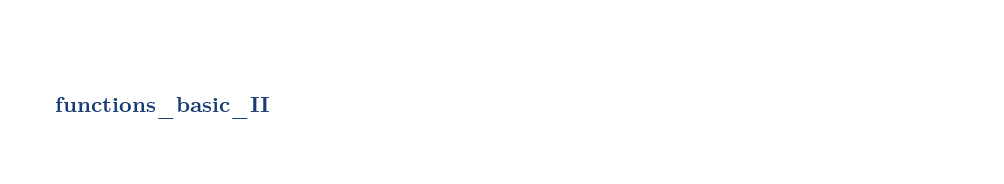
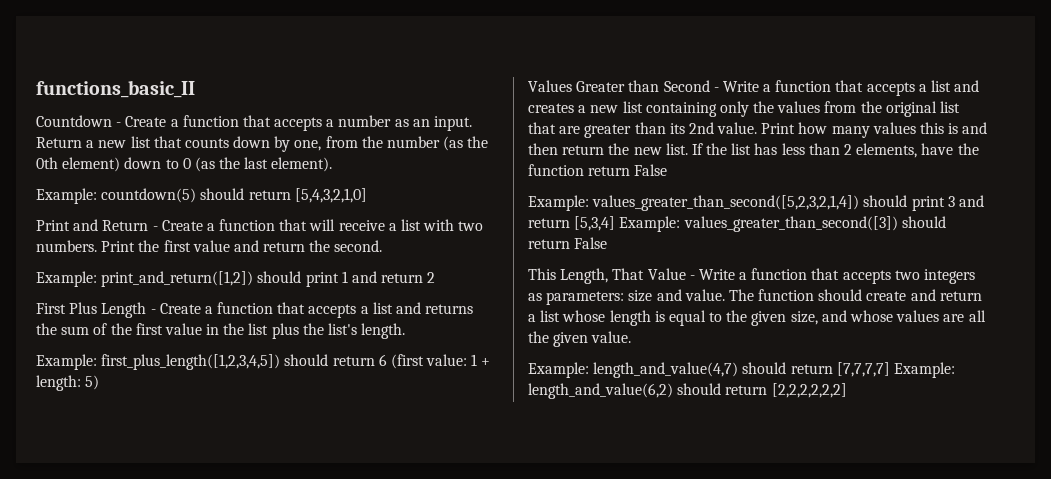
(270, 108) none -> [36,115,473,131] [36,136,489,152] [36,157,333,172] [36,188,367,204] [36,219,484,231] [36,240,383,252] [36,271,436,287] [36,302,474,318] [36,323,406,339] [36,354,491,370] [36,375,100,391] [528,80,980,96] [528,101,961,117] [528,122,988,138] [528,143,979,158] [528,164,668,176] [528,195,984,211] [528,216,946,232] [528,237,608,249] [528,268,976,284] [528,289,982,305] [528,310,986,326] [528,331,632,347] [528,362,955,378] [528,383,847,399] // Countdown - Create a function that accepts a number as an input. Return a new list that counts down by one, from the number (as the 0th element) down to 0 (as the last element). // Example: countdown(5) should return [5,4,3,2,1,0] // Print and Return - Create a function that will receive a list with two numbers. Print the first value and return the second. // Example: print_and_return([1,2]) should print 1 and return 2 // First Plus Length - Create a function that accepts a list and returns the sum of the first value in the list plus the list's length. // Example: first_plus_length([1,2,3,4,5]) should return 6 (first value: 1 + length: 5) // Values Greater than Second - Write a function that accepts a list and creates a new list containing only the values from the original list that are greater than its 2nd value. Print how many values this is and then return the new list. If the list has less than 2 elements, have the function return False // Example: values_greater_than_second([5,2,3,2,1,4]) should print 3 and return [5,3,4] Example: values_greater_than_second([3]) should return False // This Length, That Value - Write a function that accepts two integers as parameters: size and value. The function should create and return a list whose length is equal to the given size, and whose values are all the given value. // Example: length_and_value(4,7) should return [7,7,7,7] Example: length_and_value(6,2) should return [2,2,2,2,2,2]

